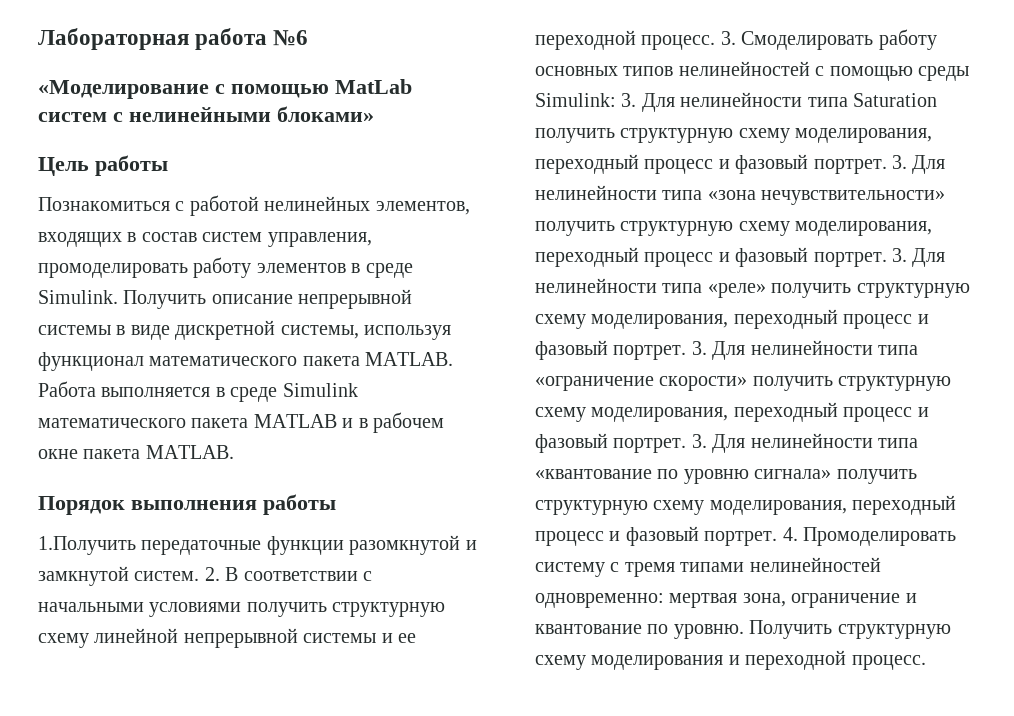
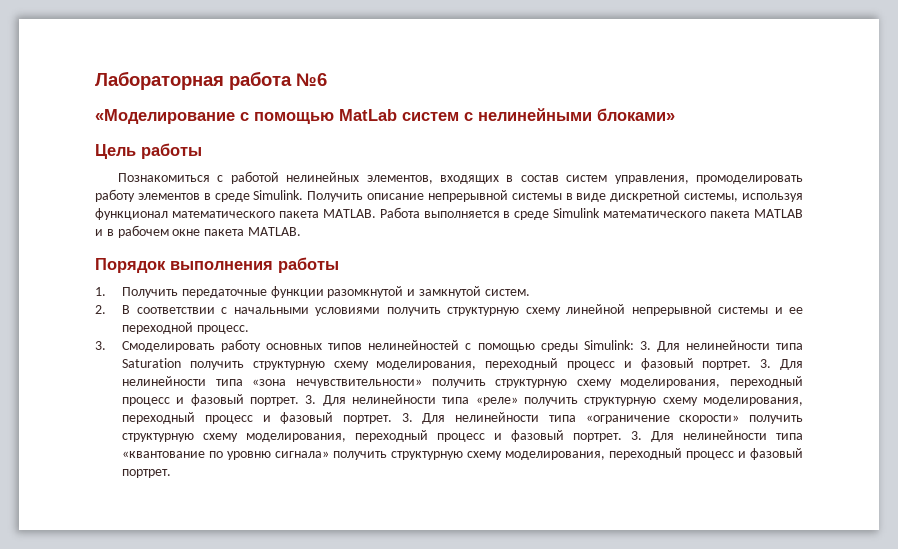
[38,536,136,555] 1.Получить -> [95,287,179,298] 1. Получить
(200, 576) none -> (530, 292) //
(716, 42) none -> (249, 329) //
[782,527,956,546] [535,557,881,577] [535,593,917,608] [535,620,951,639] [535,650,926,670] 4. Промоделировать систему с тремя типами нелинейностей одновременно: мертвая зона, ограничение и квантование по уровню. Получить структурную схему моделирования и переходной процесс. -> (172, 473) none

